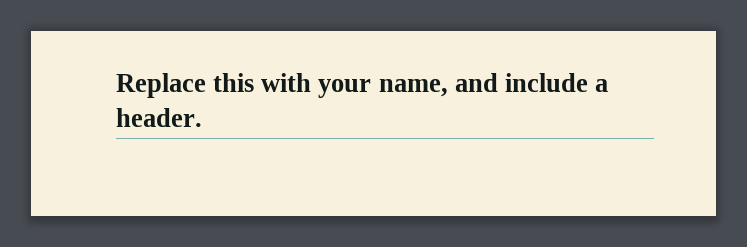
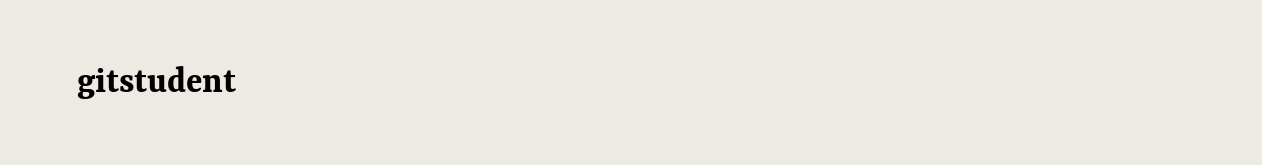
[116,73,609,98] [116,108,202,127] Replace this with your name, and include a header. -> [77,66,236,99] gitstudent

